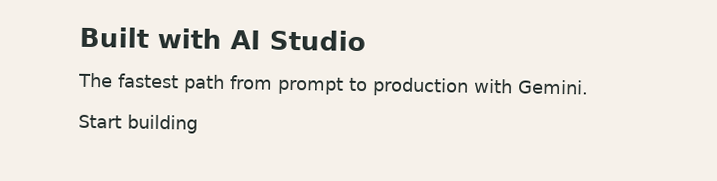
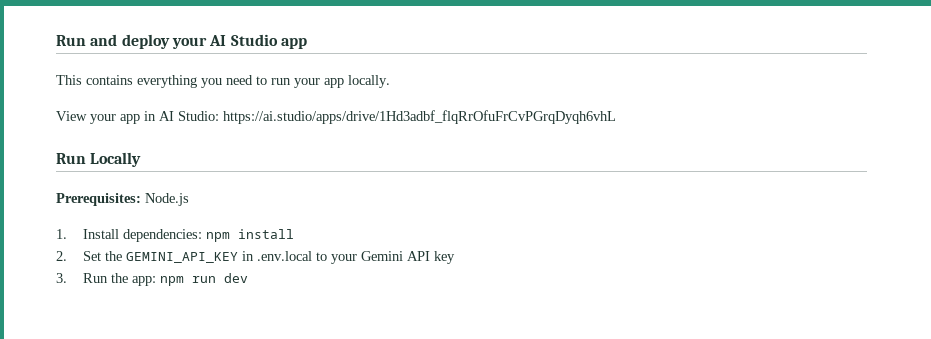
[79,26,366,52] [78,72,589,97] [78,114,198,134] Built with AI Studio // The fastest path from prompt to production with Gemini. // Start building -> [56,34,307,49] [56,75,390,88] [56,110,616,124] [56,152,142,167] [56,193,189,206] [56,229,294,242] [56,251,455,264] [56,273,248,286] Run and deploy your AI Studio app // This contains everything you need to run your app locally. // View your app in AI Studio: https://ai.studio/apps/drive/1Hd3adbf_flqRrOfuFrCvPGrqDyqh6vhL // Run Locally // Prerequisites: Node.js // 1. Install dependencies: npm install // 2. Set the GEMINI_API_KEY in .env.local to your Gemini API key // 3. Run the app: npm run dev

